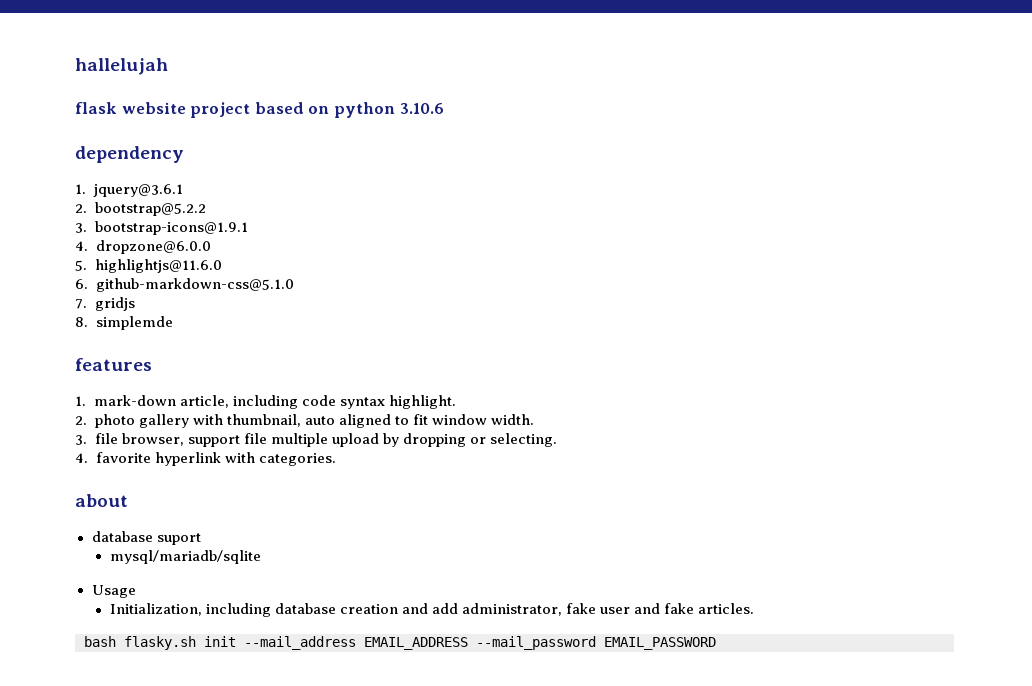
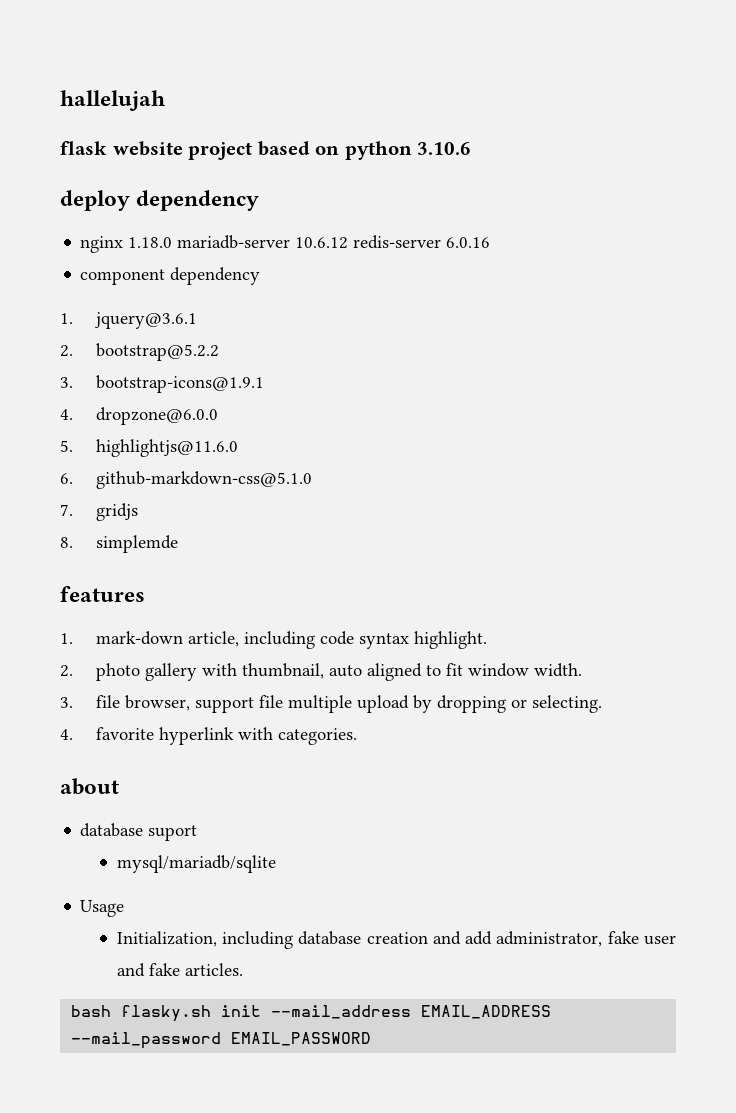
(444, 108) none -> [60,190,260,211] [80,235,491,253] [80,269,166,285] deploy dependency // nginx 1.18.0 mariadb-server 10.6.12 redis-server 6.0.16 // component

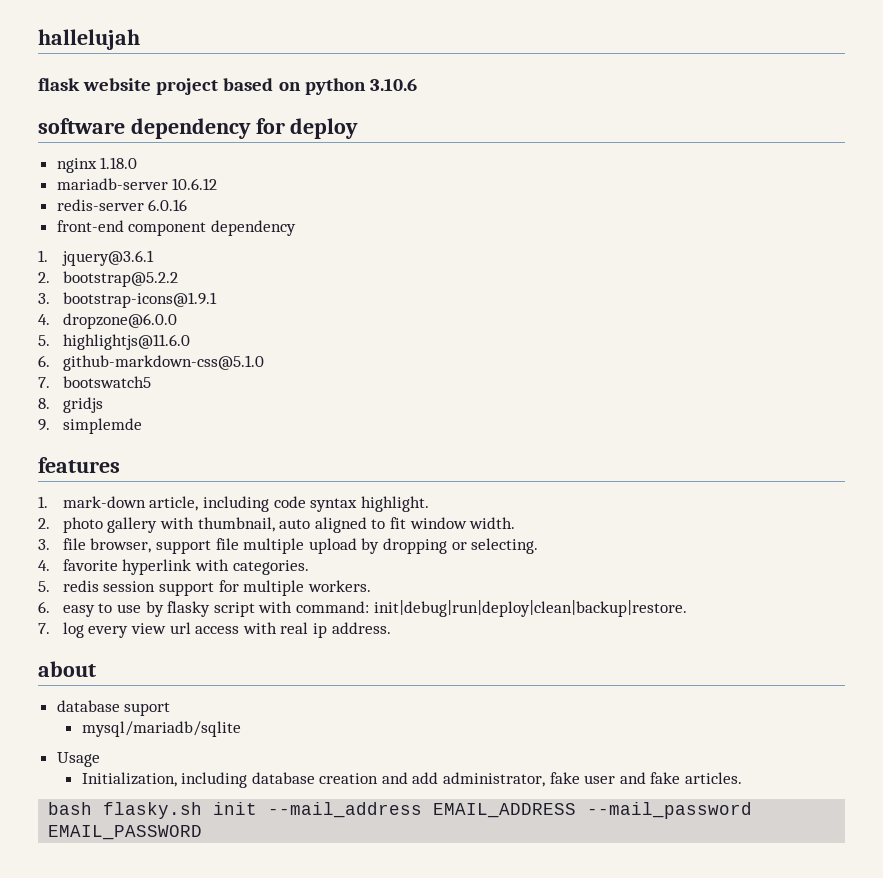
(472, 148) none -> [38,118,285,139] software dependency for
[136,190,260,211] dependency -> (359, 128) none
(173, 242) none -> (138, 163) //
(349, 243) none -> (218, 184) //
(491, 242) none -> [56,220,124,232] front-end
(73, 510) none -> [62,376,151,388] [38,398,50,409] bootswatch5 // 8.
[60,537,73,548] 8. -> [38,419,50,431] 9.
(358, 736) none -> [38,580,371,596] [38,600,687,617] [38,622,391,638] // 5. redis session support for multiple workers. // 6. easy to use by flasky script with command: init|debug|run|deploy|clean|backup|restore. // 7. log every view url access with real ip address.

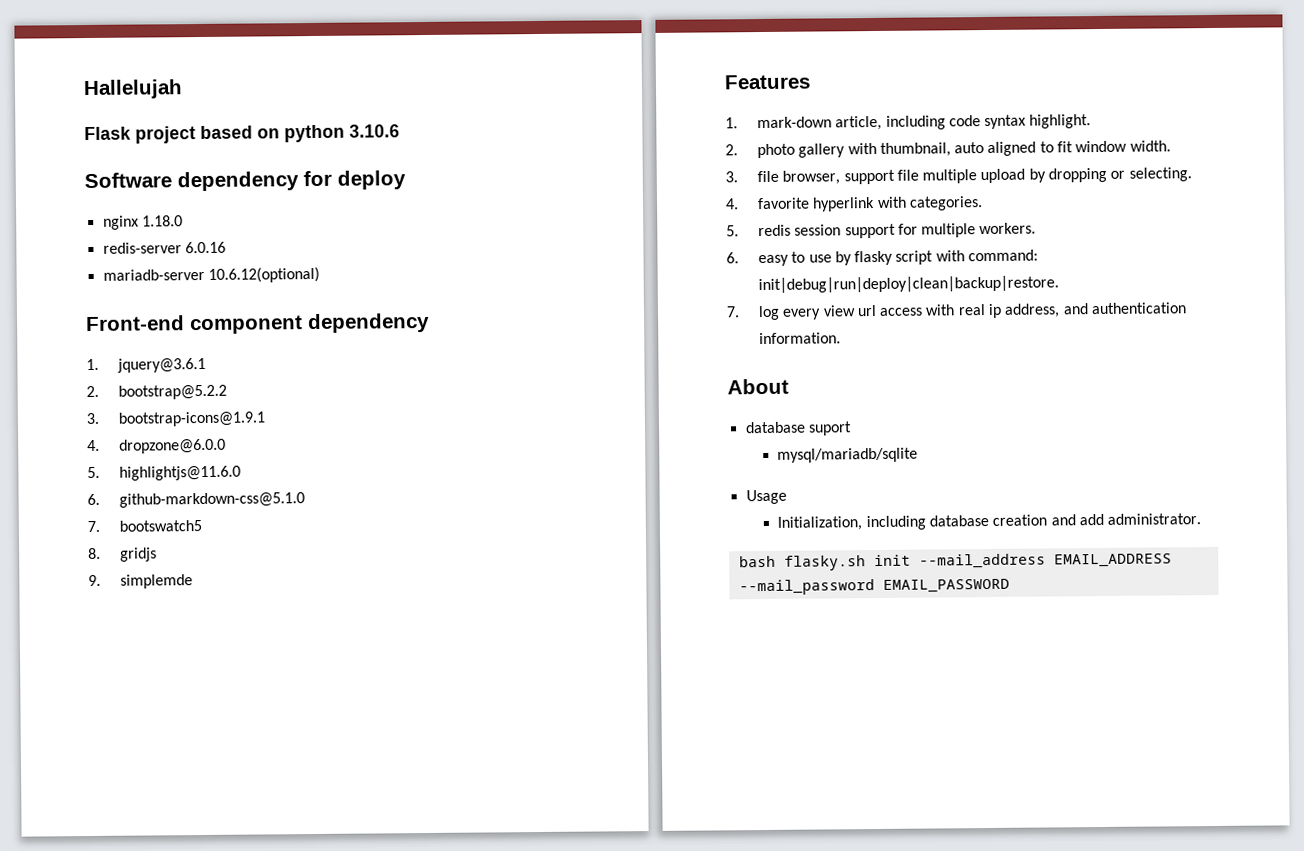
[38,29,140,50] [38,78,152,91] hallelujah // flask website -> [83,79,183,100] [84,126,131,141] Hallelujah // Flask
[38,118,125,134] software -> [84,172,172,189] Software
[56,178,218,190] // mariadb-server 10.6.12 -> (183, 221) none
[56,220,124,232] front-end -> [102,266,320,283] [86,315,185,332] mariadb-server 10.6.12(optional) // Front-end
[38,457,120,473] features -> [724,74,811,90] Features
[331,622,391,634] [38,661,96,677] address. // about -> [1004,302,1188,318] [758,332,841,345] [727,378,789,395] address, and authentication information. // About
[443,772,742,787] administrator, fake user and fake articles. -> [1107,513,1202,525] administrator.

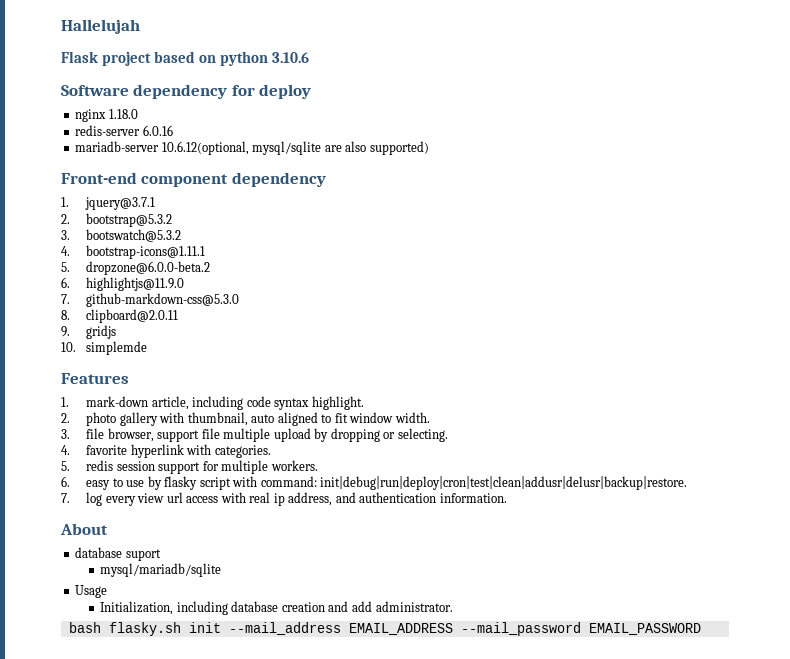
[207,266,320,283] 10.6.12(optional) -> [161,141,429,155] 10.6.12(optional, mysql/sqlite are also supported)
[116,357,206,373] [86,384,227,400] [86,411,265,427] [87,438,226,454] [87,465,241,481] [87,492,305,508] [87,520,202,533] [88,547,101,560] jquery@3.6.1 // 2. bootstrap@5.2.2 // 3. bootstrap-icons@1.9.1 // 4. dropzone@6.0.0 // 5. highlightjs@11.6.0 // 6. github-markdown-css@5.1.0 // 7. bootswatch5 // 8. -> [85,197,156,210] [61,213,173,227] [61,229,182,242] [61,245,206,259] [61,261,211,275] [61,277,185,291] [61,293,240,307] [61,309,179,323] [61,326,70,337] jquery@3.7.1 // 2. bootstrap@5.3.2 // 3. bootswatch@5.3.2 // 4. bootstrap-icons@1.11.1 // 5. dropzone@6.0.0-beta.2 // 6. highlightjs@11.9.0 // 7. github-markdown-css@5.3.0 // 8. clipboard@2.0.11 // 9.
[88,574,101,587] 9. -> [61,342,76,352] 10.
[757,275,1059,294] init|debug|run|deploy|clean|backup|restore. -> [320,476,688,490] init|debug|run|deploy|cron|test|clean|addusr|delusr|backup|restore.

